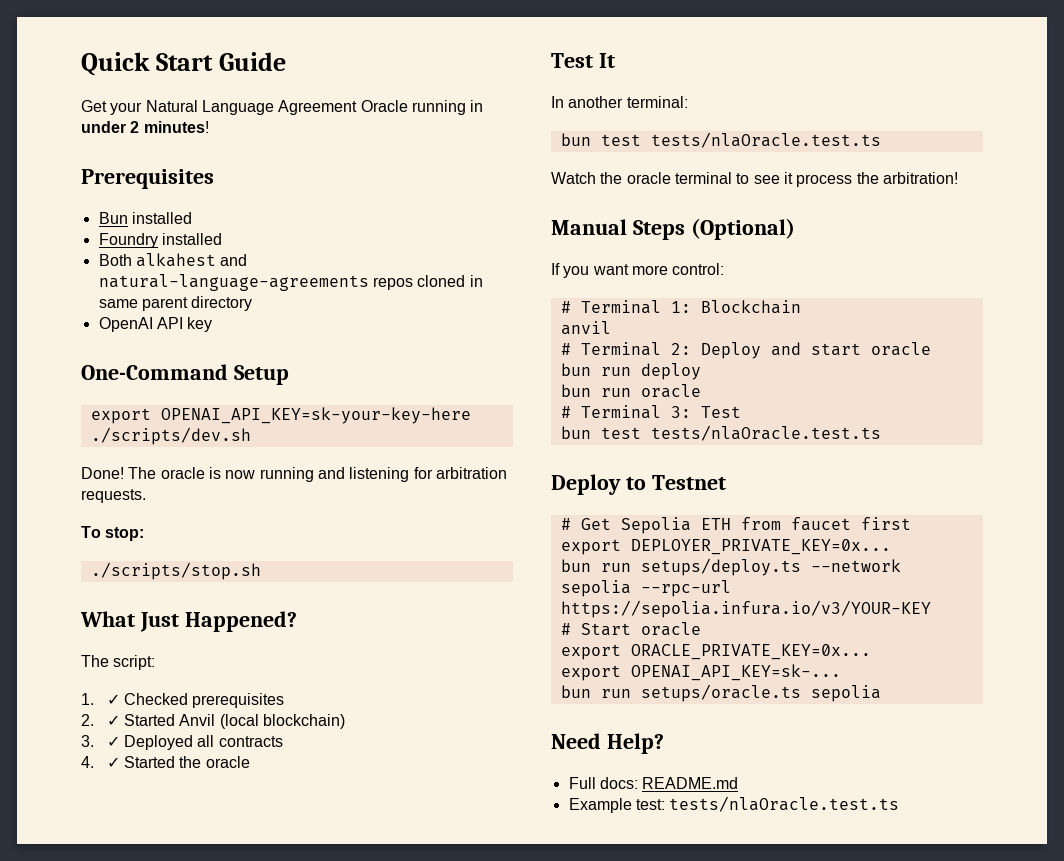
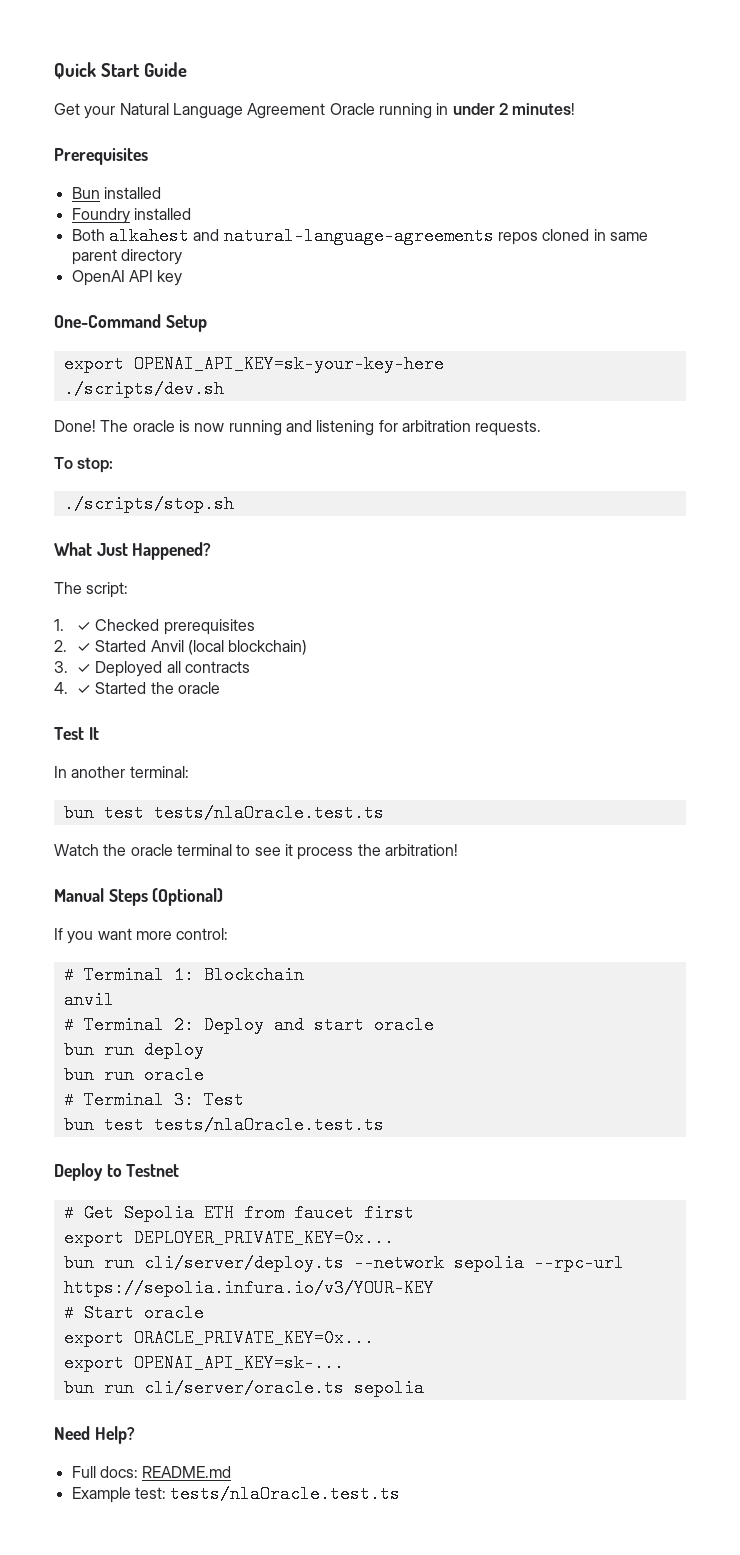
[640,558,801,576] setups/deploy.ts -> [143,1254,344,1272] cli/server/deploy.ts
[640,684,801,702] setups/oracle.ts -> [143,1379,344,1397] cli/server/oracle.ts

